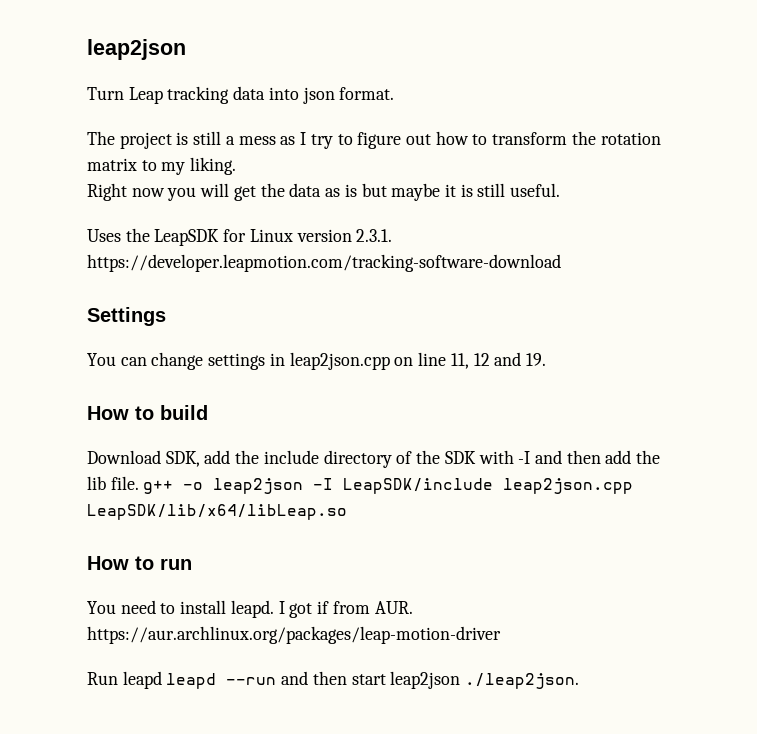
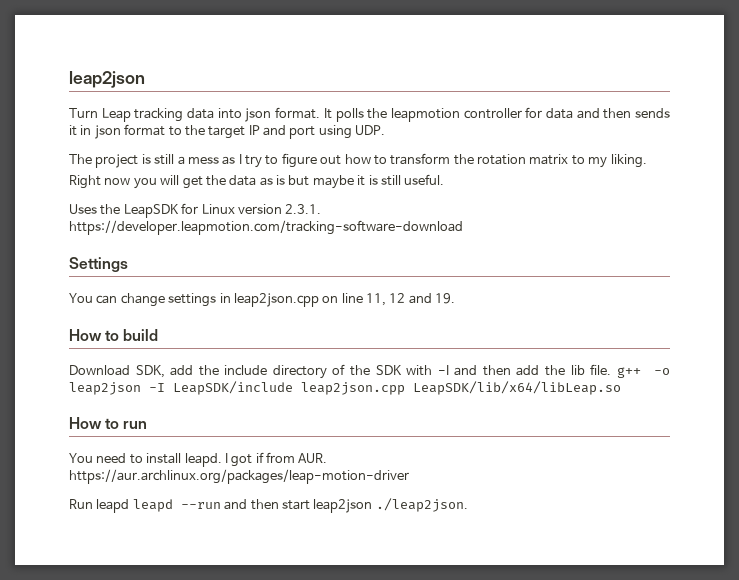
(395, 93) none -> [323,107,670,122] [69,124,386,139] It polls the leapmotion controller for data and then sends it in json format to the target IP and port using UDP.

